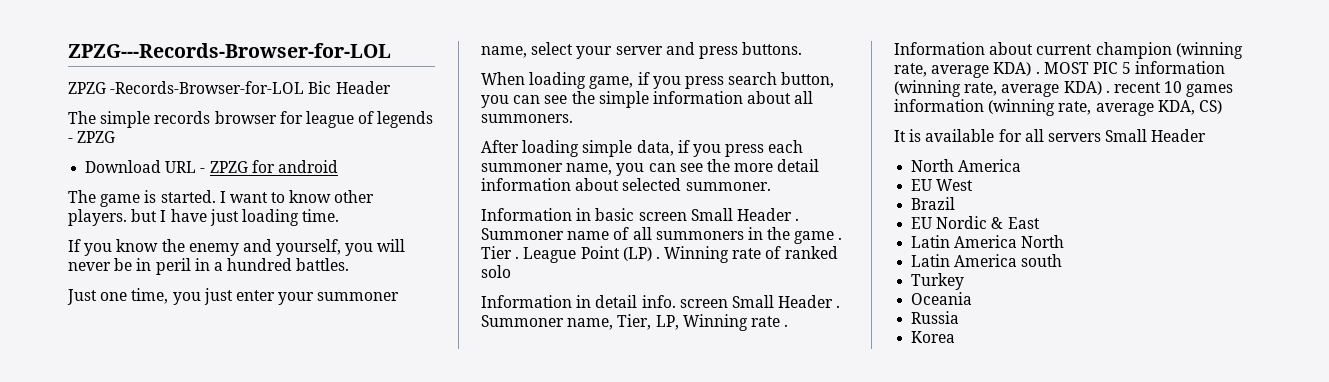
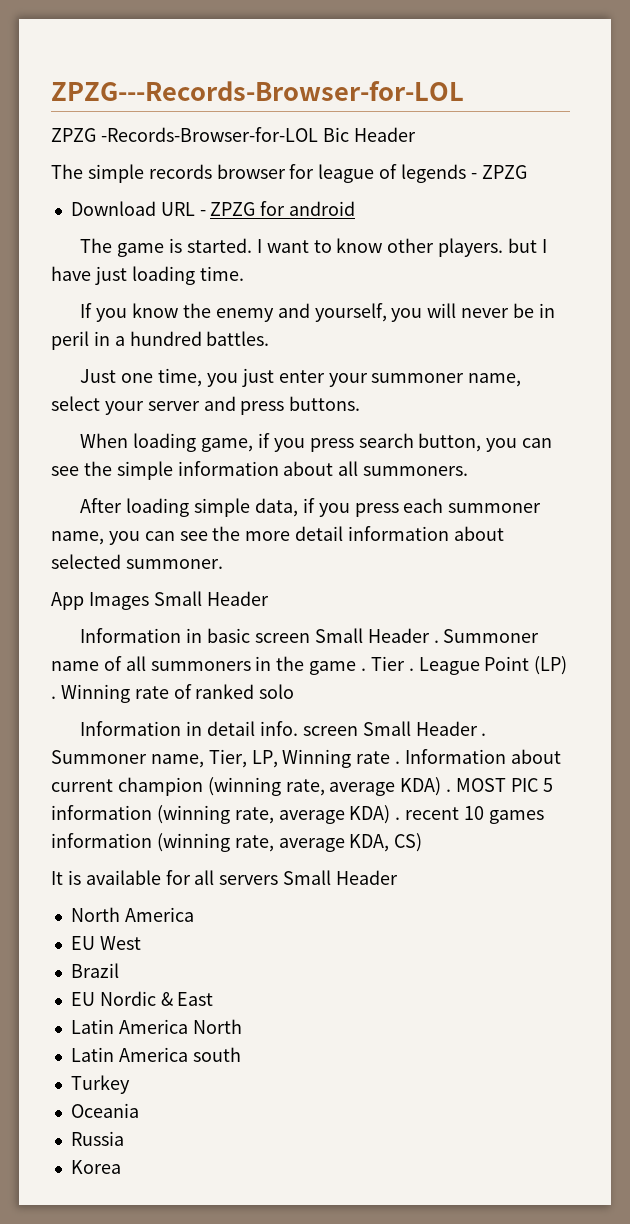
(771, 186) none -> [51,591,269,610] // App Images Small Header

